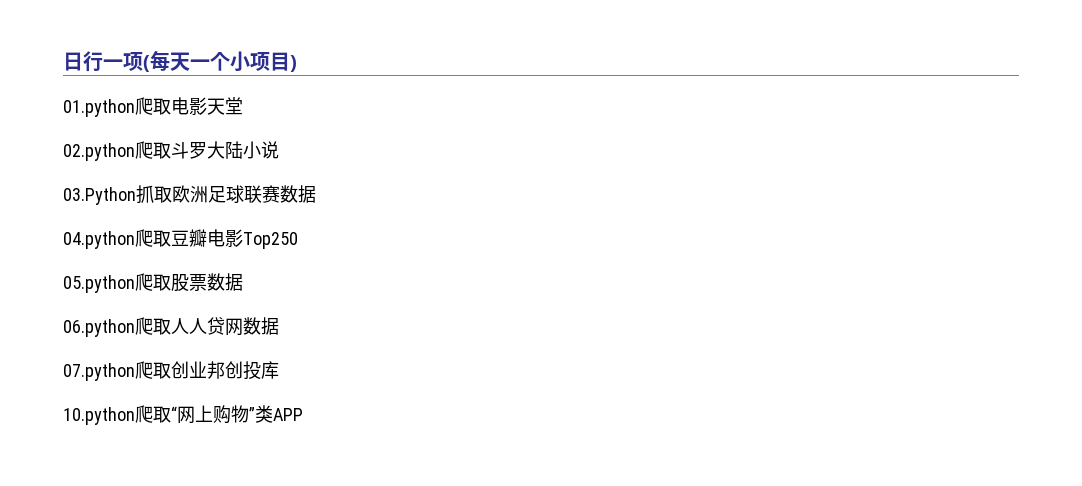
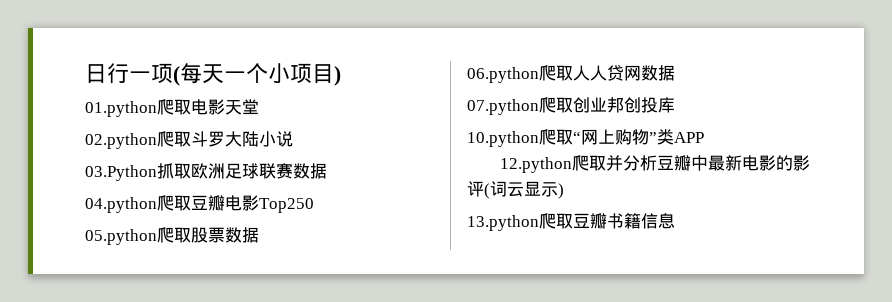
(303, 414) none -> [500,155,811,173] [467,181,564,199] [467,213,675,231] // 12.python爬取并分析豆瓣中最新电影的影评(词云显示) // 13.python爬取豆瓣书籍信息

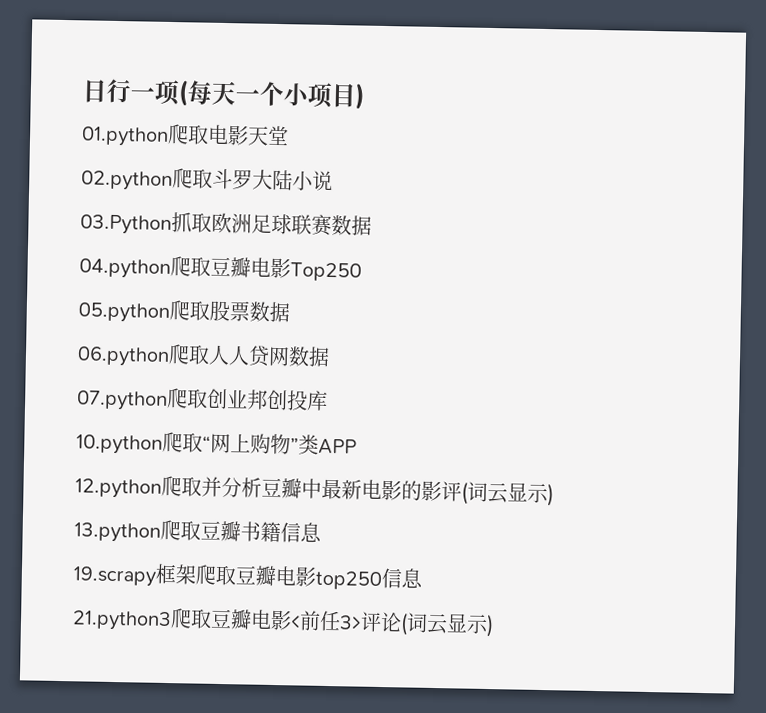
(675, 221) none -> [73,563,424,591] [72,608,494,638] // 19.scrapy框架爬取豆瓣电影top250信息 // 21.python3爬取豆瓣电影<前任3>评论(词云显示)

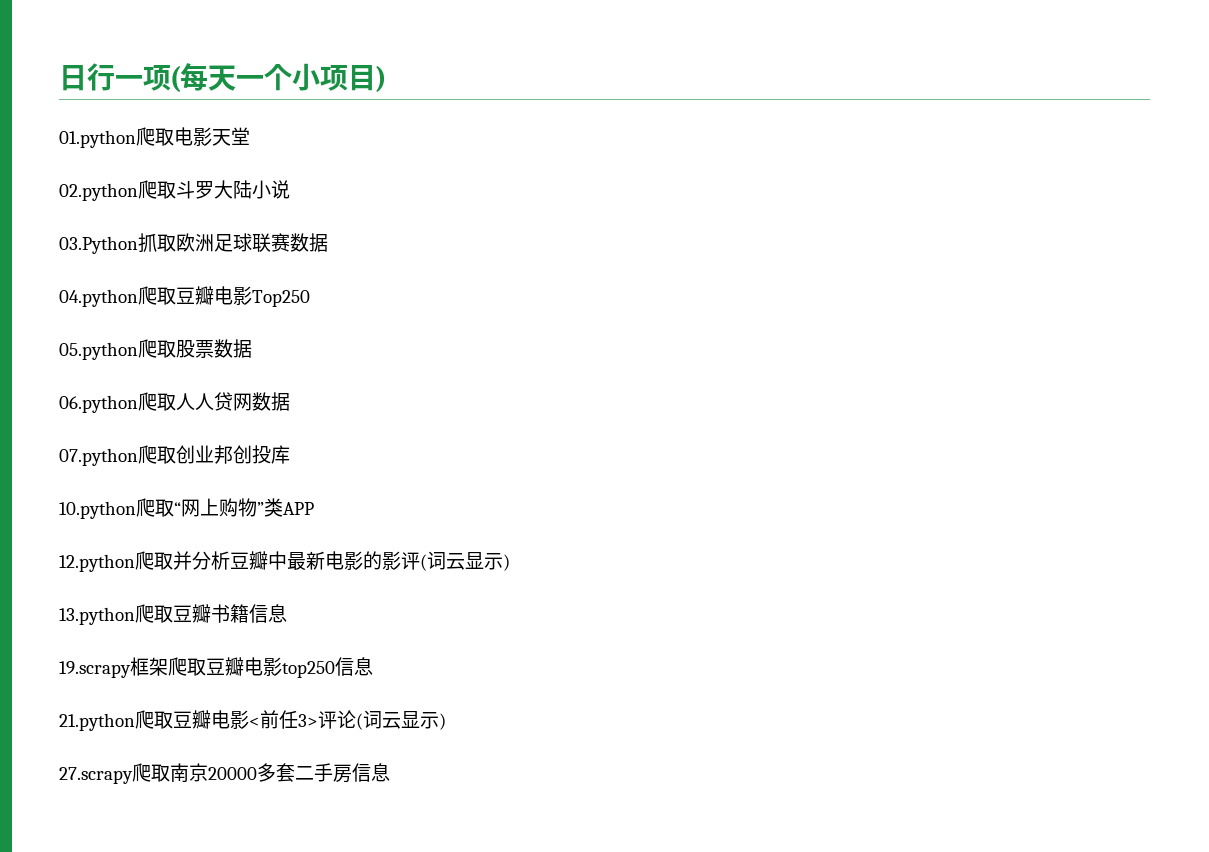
[72,610,172,632] 21.python3 -> [59,713,135,731] 21.python
(494, 625) none -> [59,763,390,784] // 27.scrapy爬取南京20000多套二手房信息

